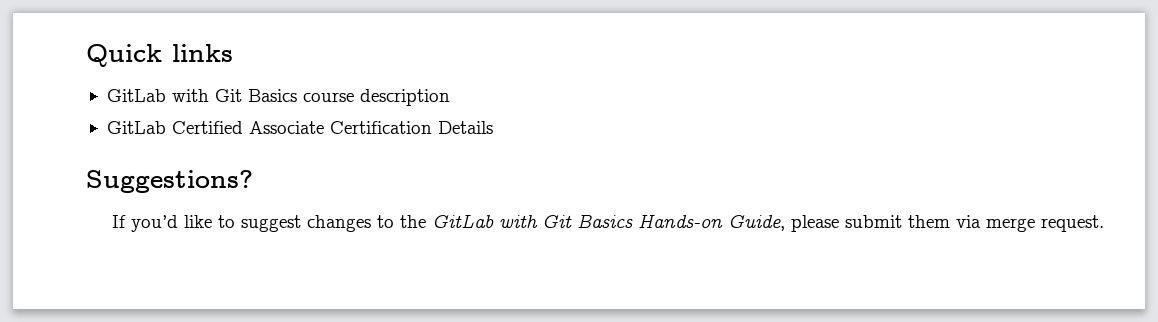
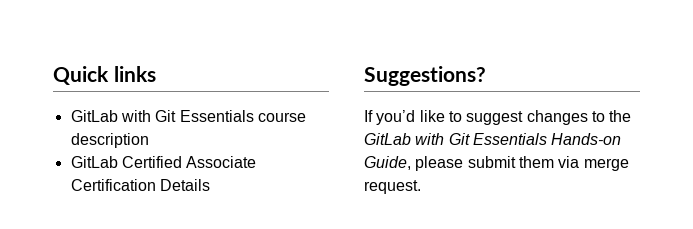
[247,89,297,102] Basics -> [179,110,254,122] Essentials
[577,214,634,228] Basics -> [472,133,547,145] Essentials

